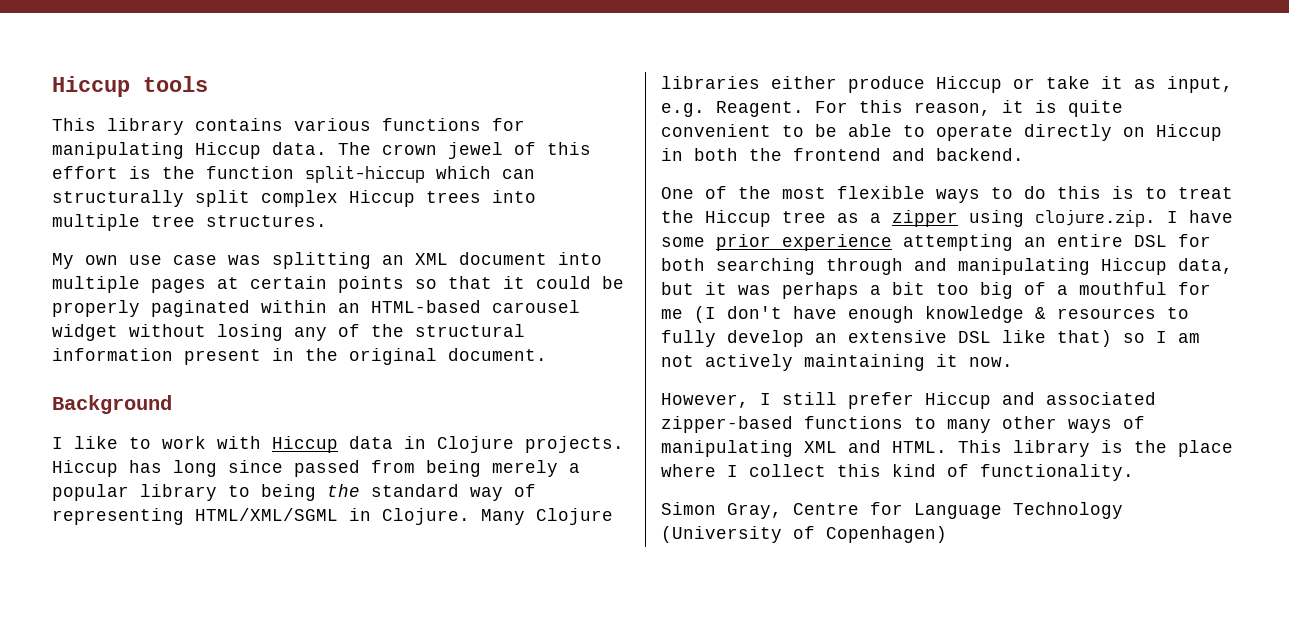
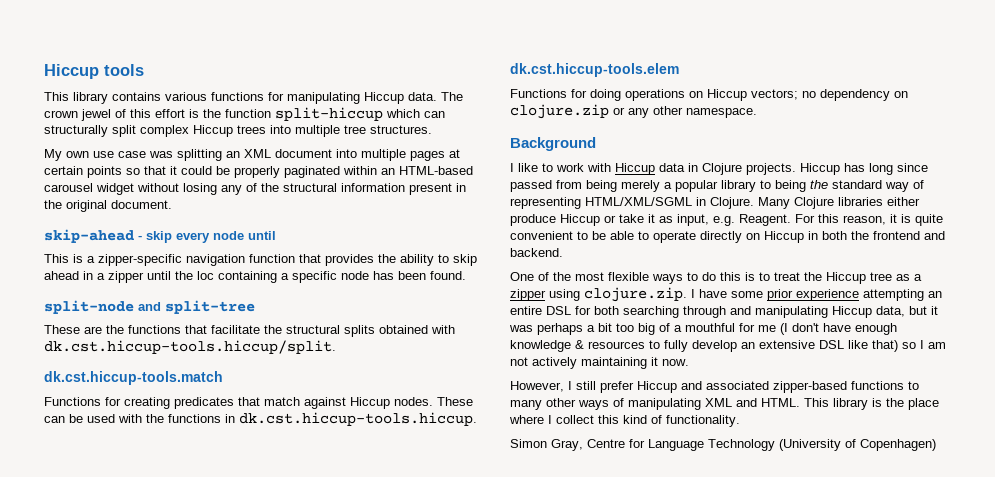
(547, 354) none -> [44,229,276,243] [44,254,477,266] [44,271,466,283] [44,300,255,314] [44,325,455,337] [44,340,336,354] [44,371,223,385] [44,397,473,409] [44,412,477,426] [510,63,679,77] [510,89,908,101] [510,104,757,119] // skip-ahead - skip every node until // This is a zipper-specific navigation function that provides the ability to skip ahead in a zipper until the loc containing a specific node has been found. // split-node and split-tree // These are the functions that facilitate the structural splits obtained with dk.cst.hiccup-tools.hiccup/split. // dk.cst.hiccup-tools.match // Functions for creating predicates that match against Hiccup nodes. These can be used with the functions in dk.cst.hiccup-tools.hiccup. // dk.cst.hiccup-tools.elem // Functions for doing operations on Hiccup vectors; no dependency on clojure.zip or any other namespace.

